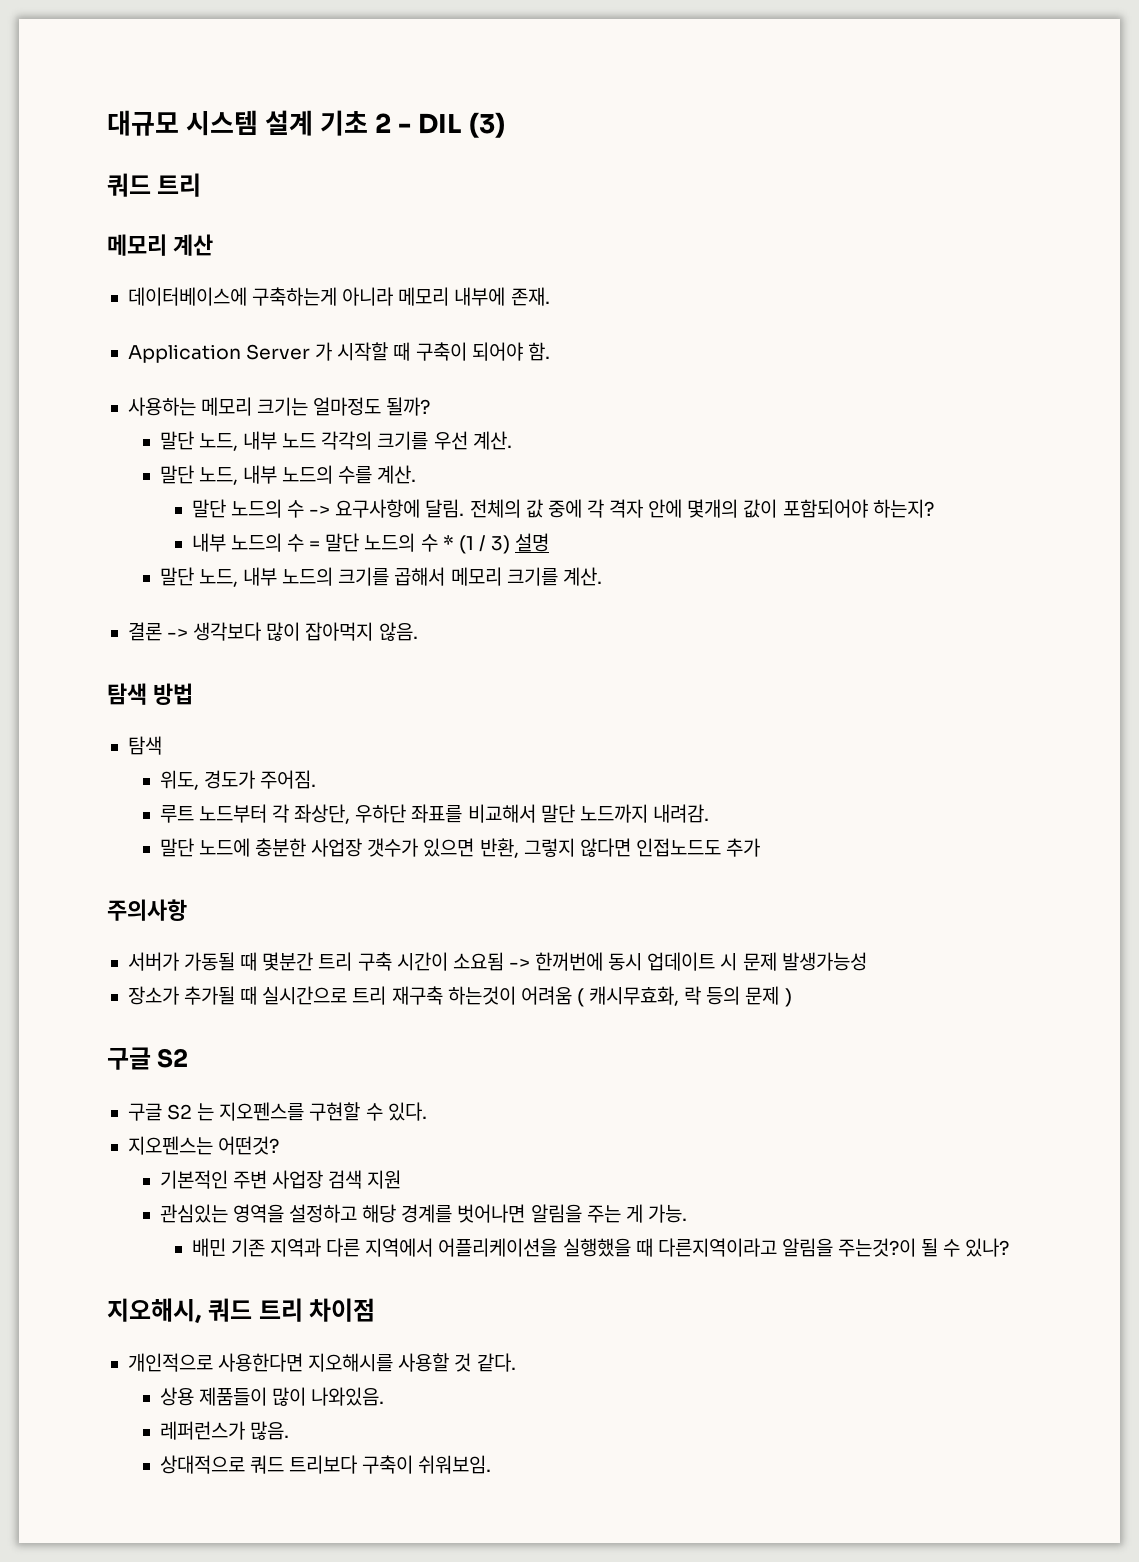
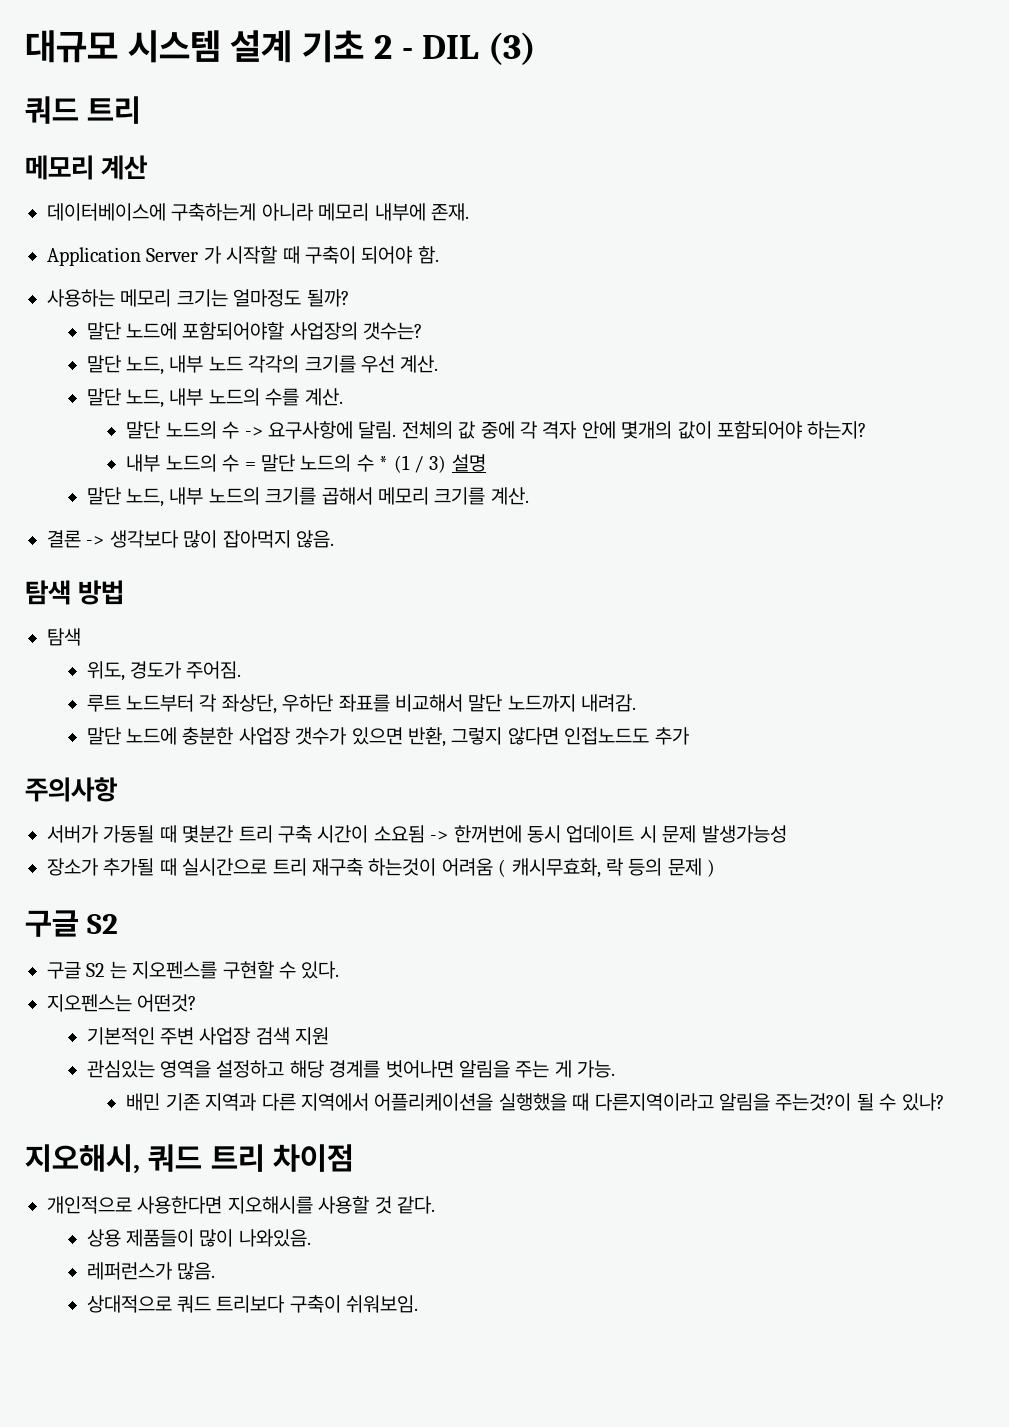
(431, 406) none -> [86,322,423,340] // 말단 노드에 포함되어야할 사업장의 갯수는?

